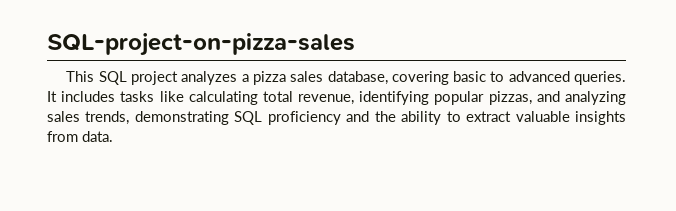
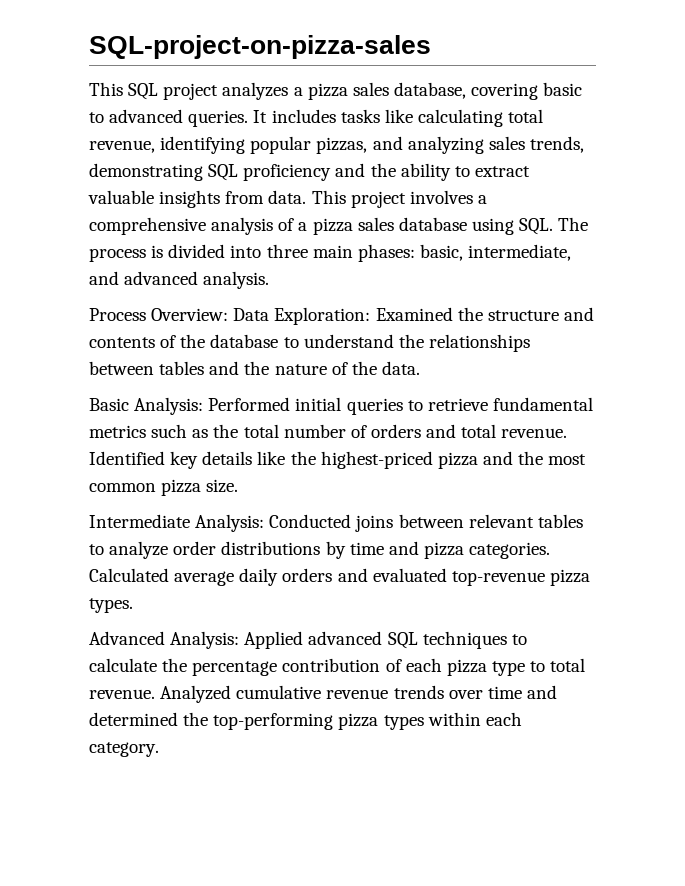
(113, 136) none -> [311,190,487,208] [89,217,589,235] [89,244,572,262] [89,271,270,289] [89,307,594,325] [89,334,530,352] [89,361,420,375] [89,397,593,415] [89,424,568,438] [89,451,587,469] [89,479,239,496] [89,514,583,532] [89,541,551,559] [89,568,590,586] [89,598,133,613] [89,631,527,649] [89,658,586,676] [89,685,557,703] [89,712,522,730] [89,742,159,757] This project involves a comprehensive analysis of a pizza sales database using SQL. The process is divided into three main phases: basic, intermediate, and advanced analysis. // Process Overview: Data Exploration: Examined the structure and contents of the database to understand the relationships between tables and the nature of the data. // Basic Analysis: Performed initial queries to retrieve fundamental metrics such as the total number of orders and total revenue. Identified key details like the highest-priced pizza and the most common pizza size. // Intermediate Analysis: Conducted joins between relevant tables to analyze order distributions by time and pizza categories. Calculated average daily orders and evaluated top-revenue pizza types. // Advanced Analysis: Applied advanced SQL techniques to calculate the percentage contribution of each pizza type to total revenue. Analyzed cumulative revenue trends over time and determined the top-performing pizza types within each category.

